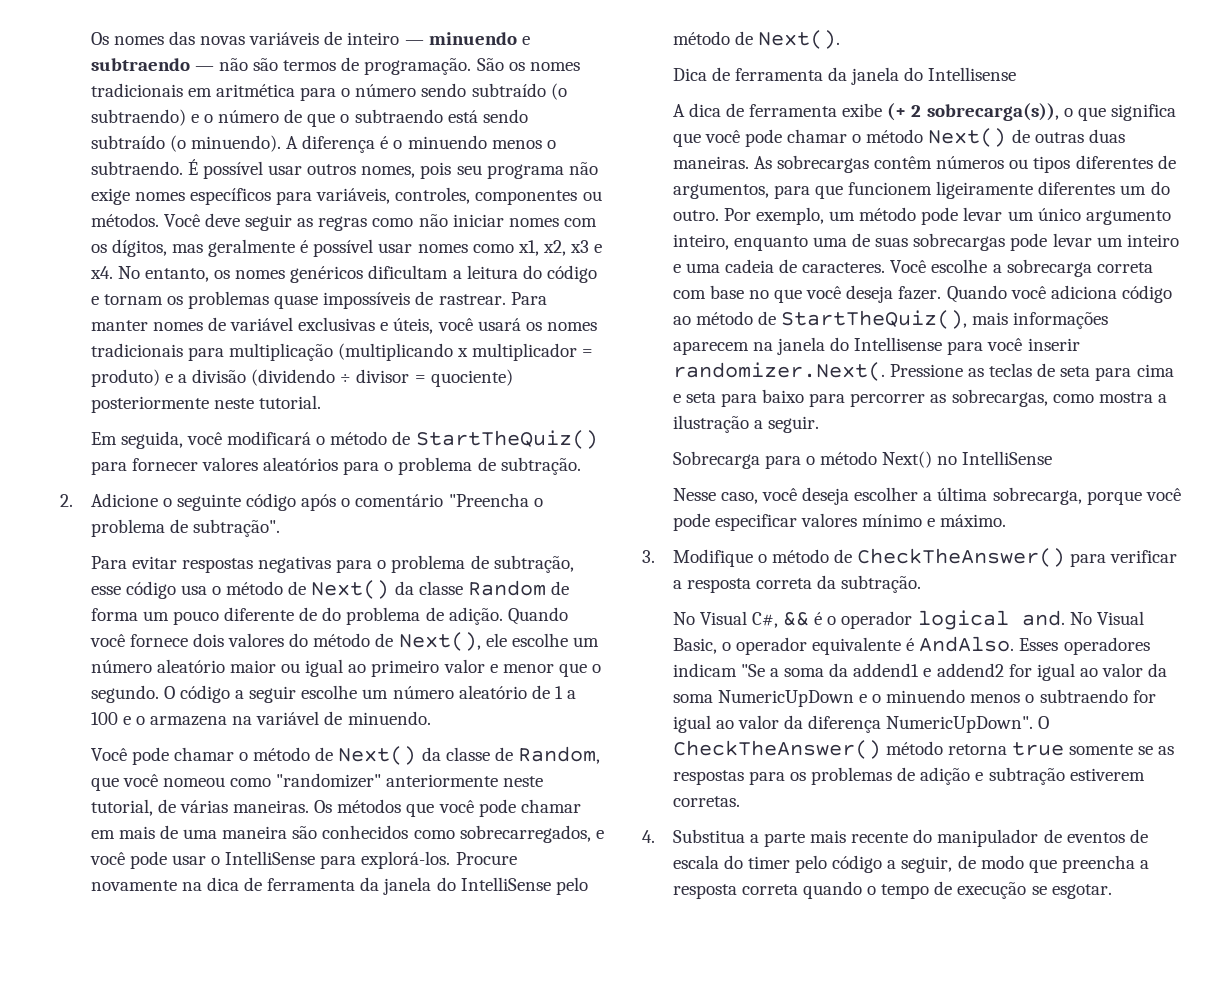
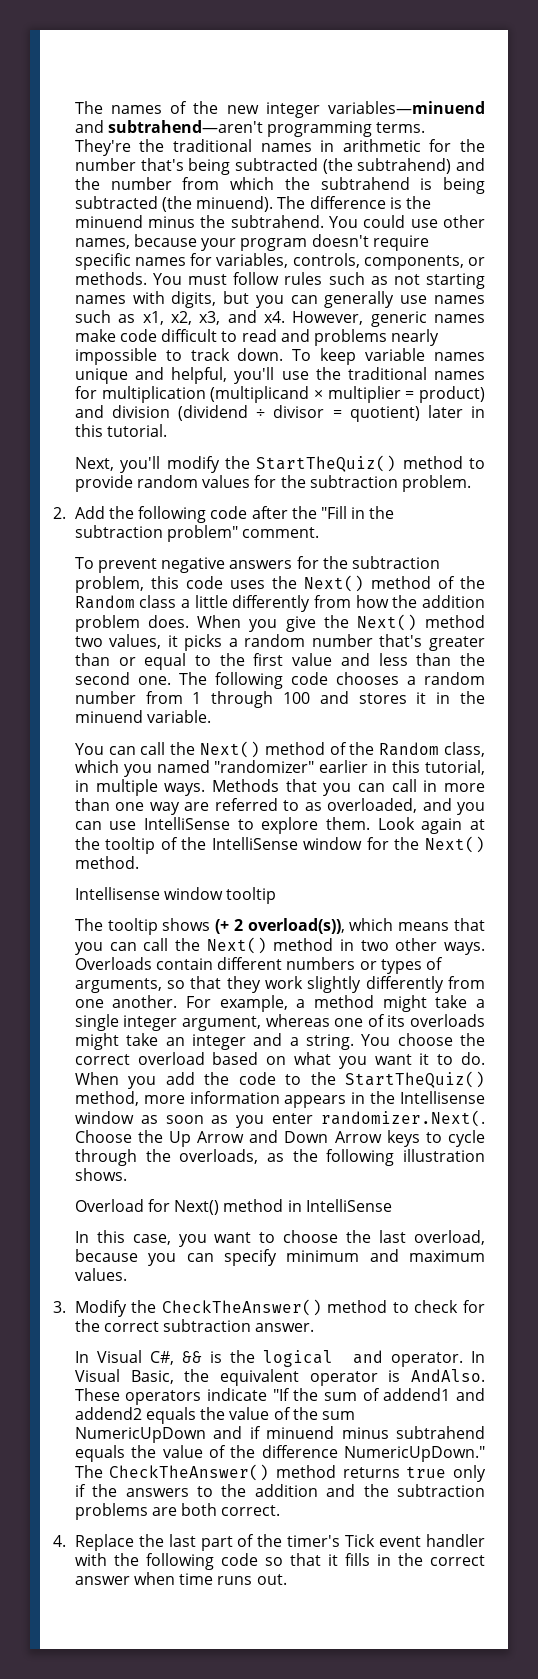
[90,31,530,45] [90,57,580,75] [90,83,567,101] [90,109,528,127] [90,135,556,153] [90,159,598,179] [90,187,602,205] [90,213,597,231] [90,239,603,257] [89,265,597,283] [90,291,547,309] [90,317,597,334] [90,343,594,361] [90,369,513,387] [90,395,321,413] [90,430,598,449] [90,457,581,475] [60,493,543,511] [90,519,280,537] [90,555,574,573] [90,580,569,599] [90,607,568,625] [89,632,599,651] [90,659,602,677] [90,685,577,703] [90,711,431,726] [90,746,600,765] [90,773,544,791] [90,799,581,817] [90,825,604,843] [89,851,517,869] [90,877,588,895] [672,30,840,49] [672,67,1017,85] [672,103,1176,121] [672,128,1125,147] [672,155,1176,173] [672,181,1170,199] [672,207,1171,225] [672,233,1179,251] [672,259,1153,277] [672,285,1172,303] [672,310,1109,329] [672,337,1080,355] [672,362,1174,381] [672,389,1167,407] [672,415,819,433] [672,451,1053,469] [672,487,1181,505] [672,513,1007,531] [642,548,1178,567] [672,575,922,593] [672,610,1144,630] [672,636,1150,655] [672,663,1168,681] [672,689,1156,707] [672,715,1050,733] [672,740,1175,759] [672,767,1145,785] [672,796,740,807] [642,829,1148,847] [672,855,1150,873] [672,881,1112,899] Os nomes das novas variáveis de inteiro — minuendo e subtraendo — não são termos de programação. São os nomes tradicionais em aritmética para o número sendo subtraído (o subtraendo) e o número de que o subtraendo está sendo subtraído (o minuendo). A diferença é o minuendo menos o subtraendo. É possível usar outros nomes, pois seu programa não exige nomes específicos para variáveis, controles, componentes ou métodos. Você deve seguir as regras como não iniciar nomes com os dígitos, mas geralmente é possível usar nomes como x1, x2, x3 e x4. No entanto, os nomes genéricos dificultam a leitura do código e tornam os problemas quase impossíveis de rastrear. Para manter nomes de variável exclusivas e úteis, você usará os nomes tradicionais para multiplicação (multiplicando x multiplicador = produto) e a divisão (dividendo ÷ divisor = quociente) posteriormente neste tutorial. // Em seguida, você modificará o método de StartTheQuiz() para fornecer valores aleatórios para o problema de subtração. // 2. Adicione o seguinte código após o comentário "Preencha o problema de subtração". // Para evitar respostas negativas para o problema de subtração, esse código usa o método de Next() da classe Random de forma um pouco diferente de do problema de adição. Quando você fornece dois valores do método de Next(), ele escolhe um número aleatório maior ou igual ao primeiro valor e menor que o segundo. O código a seguir escolhe um número aleatório de 1 a 100 e o armazena na variável de minuendo. // Você pode chamar o método de Next() da classe de Random, que você nomeou como "randomizer" anteriormente neste tutorial, de várias maneiras. Os métodos que você pode chamar em mais de uma maneira são conhecidos como sobrecarregados, e você pode usar o IntelliSense para explorá-los. Procure novamente na dica de ferramenta da janela do IntelliSense pelo método de Next(). // Dica de ferramenta da janela do Intellisense // A dica de ferramenta exibe (+ 2 sobrecarga(s)), o que significa que você pode chamar o método Next() de outras duas maneiras. As sobrecargas contêm números ou tipos diferentes de argumentos, para que funcionem ligeiramente diferentes um do outro. Por exemplo, um método pode levar um único argumento inteiro, enquanto uma de suas sobrecargas pode levar um inteiro e uma cadeia de caracteres. Você escolhe a sobrecarga correta com base no que você deseja fazer. Quando você adiciona código ao método de StartTheQuiz(), mais informações aparecem na janela do Intellisense para você inserir randomizer.Next(. Pressione as teclas de seta para cima e seta para baixo para percorrer as sobrecargas, como mostra a ilustração a seguir. // Sobrecarga para o método Next() no IntelliSense // Nesse caso, você deseja escolher a última sobrecarga, porque você pode especificar valores mínimo e máximo. // 3. Modifique o método de CheckTheAnswer() para verificar a resposta correta da subtração. // No Visual C#, && é o operador logical and. No Visual Basic, o operador equivalente é AndAlso. Esses operadores indicam "Se a soma da addend1 e addend2 for igual ao valor da soma NumericUpDown e o minuendo menos o subtraendo for igual ao valor da diferença NumericUpDown". O CheckTheAnswer() método retorna true somente se as respostas para os problemas de adição e subtração estiverem corretas. // 4. Substitua a parte mais recente do manipulador de eventos de escala do timer pelo código a seguir, de modo que preencha a resposta correta quando o tempo de execução se esgotar. -> [74,101,485,118] [74,120,426,137] [74,139,485,156] [74,158,486,175] [74,177,485,194] [74,196,431,212] [74,215,485,228] [74,234,429,251] [74,253,485,270] [74,272,485,289] [74,291,486,308] [74,310,485,327] [74,329,440,346] [74,348,485,365] [74,367,485,384] [74,386,485,403] [74,405,486,422] [74,424,168,437] [74,455,485,473] [74,475,471,492] [53,506,395,523] [74,525,320,542] [74,556,440,573] [74,575,486,593] [74,595,486,612] [74,614,485,632] [74,634,485,651] [74,653,485,670] [74,672,486,689] [74,691,485,708] [74,710,212,723] [74,741,485,758] [74,760,485,777] [74,779,485,796] [74,798,486,815] [74,817,486,834] [74,836,486,854] [74,856,139,869] [74,887,277,904] [74,918,486,935] [74,937,485,955] [74,957,443,974] [74,976,485,993] [74,995,486,1012] [74,1014,485,1031] [74,1033,485,1050] [74,1052,485,1069] [74,1071,485,1089] [74,1091,485,1108] [74,1110,485,1128] [74,1130,485,1147] [74,1149,485,1166] [74,1168,127,1181] [74,1199,392,1215] [74,1230,485,1247] [74,1249,485,1266] [74,1268,127,1281] [53,1299,485,1317] [74,1319,315,1332] [74,1350,485,1367] [74,1369,485,1386] [74,1388,485,1405] [74,1407,355,1424] [74,1426,485,1443] [74,1445,485,1462] [74,1464,486,1482] [74,1484,486,1497] [74,1503,281,1520] [53,1534,485,1551] [74,1553,485,1570] [74,1572,287,1585] The names of the new integer variables—minuend and subtrahend—aren't programming terms. They're the traditional names in arithmetic for the number that's being subtracted (the subtrahend) and the number from which the subtrahend is being subtracted (the minuend). The difference is the minuend minus the subtrahend. You could use other names, because your program doesn't require specific names for variables, controls, components, or methods. You must follow rules such as not starting names with digits, but you can generally use names such as x1, x2, x3, and x4. However, generic names make code difficult to read and problems nearly impossible to track down. To keep variable names unique and helpful, you'll use the traditional names for multiplication (multiplicand × multiplier = product) and division (dividend ÷ divisor = quotient) later in this tutorial. // Next, you'll modify the StartTheQuiz() method to provide random values for the subtraction problem. // 2. Add the following code after the "Fill in the subtraction problem" comment. // To prevent negative answers for the subtraction problem, this code uses the Next() method of the Random class a little differently from how the addition problem does. When you give the Next() method two values, it picks a random number that's greater than or equal to the first value and less than the second one. The following code chooses a random number from 1 through 100 and stores it in the minuend variable. // You can call the Next() method of the Random class, which you named "randomizer" earlier in this tutorial, in multiple ways. Methods that you can call in more than one way are referred to as overloaded, and you can use IntelliSense to explore them. Look again at the tooltip of the IntelliSense window for the Next() method. // Intellisense window tooltip // The tooltip shows (+ 2 overload(s)), which means that you can call the Next() method in two other ways. Overloads contain different numbers or types of arguments, so that they work slightly differently from one another. For example, a method might take a single integer argument, whereas one of its overloads might take an integer and a string. You choose the correct overload based on what you want it to do. When you add the code to the StartTheQuiz() method, more information appears in the Intellisense window as soon as you enter randomizer.Next(. Choose the Up Arrow and Down Arrow keys to cycle through the overloads, as the following illustration shows. // Overload for Next() method in IntelliSense // In this case, you want to choose the last overload, because you can specify minimum and maximum values. // 3. Modify the CheckTheAnswer() method to check for the correct subtraction answer. // In Visual C#, && is the logical and operator. In Visual Basic, the equivalent operator is AndAlso. These operators indicate "If the sum of addend1 and addend2 equals the value of the sum NumericUpDown and if minuend minus subtrahend equals the value of the difference NumericUpDown." The CheckTheAnswer() method returns true only if the answers to the addition and the subtraction problems are both correct. // 4. Replace the last part of the timer's Tick event handler with the following code so that it fills in the correct answer when time runs out.

